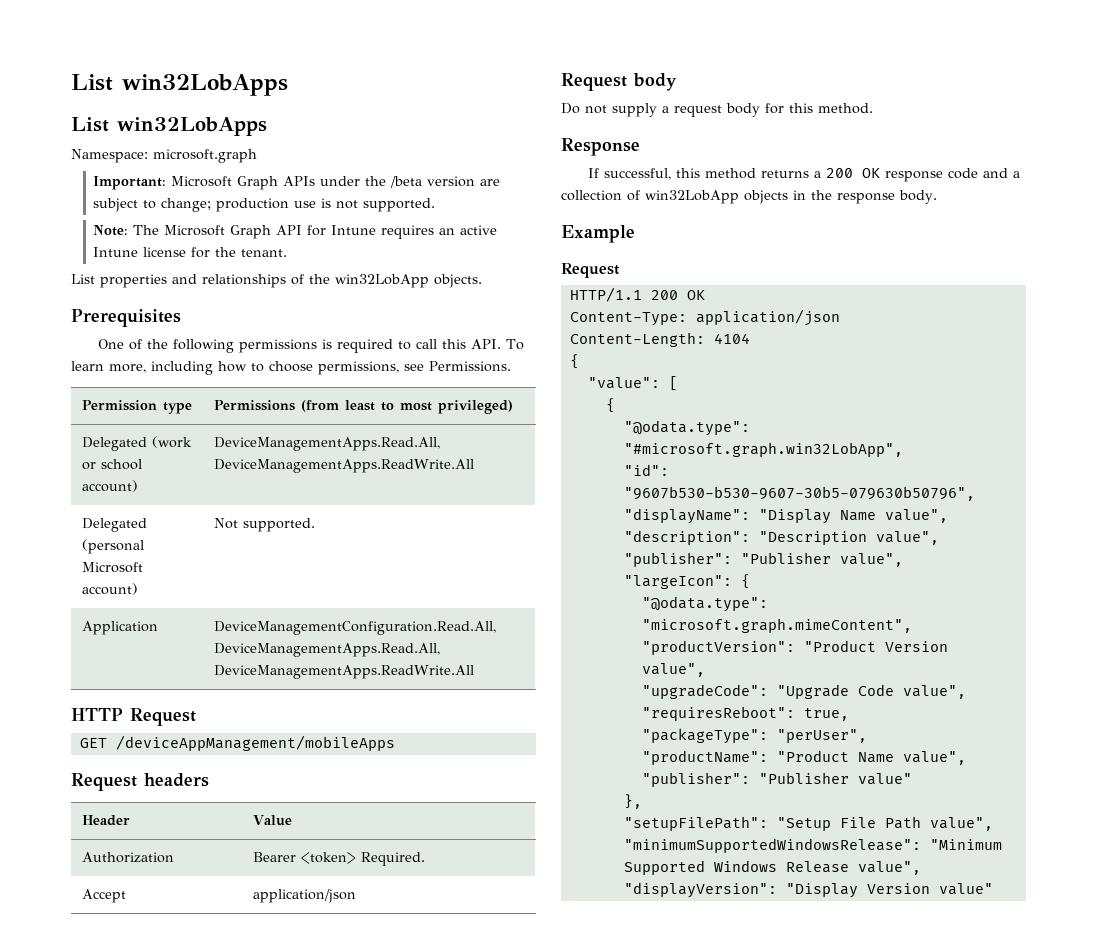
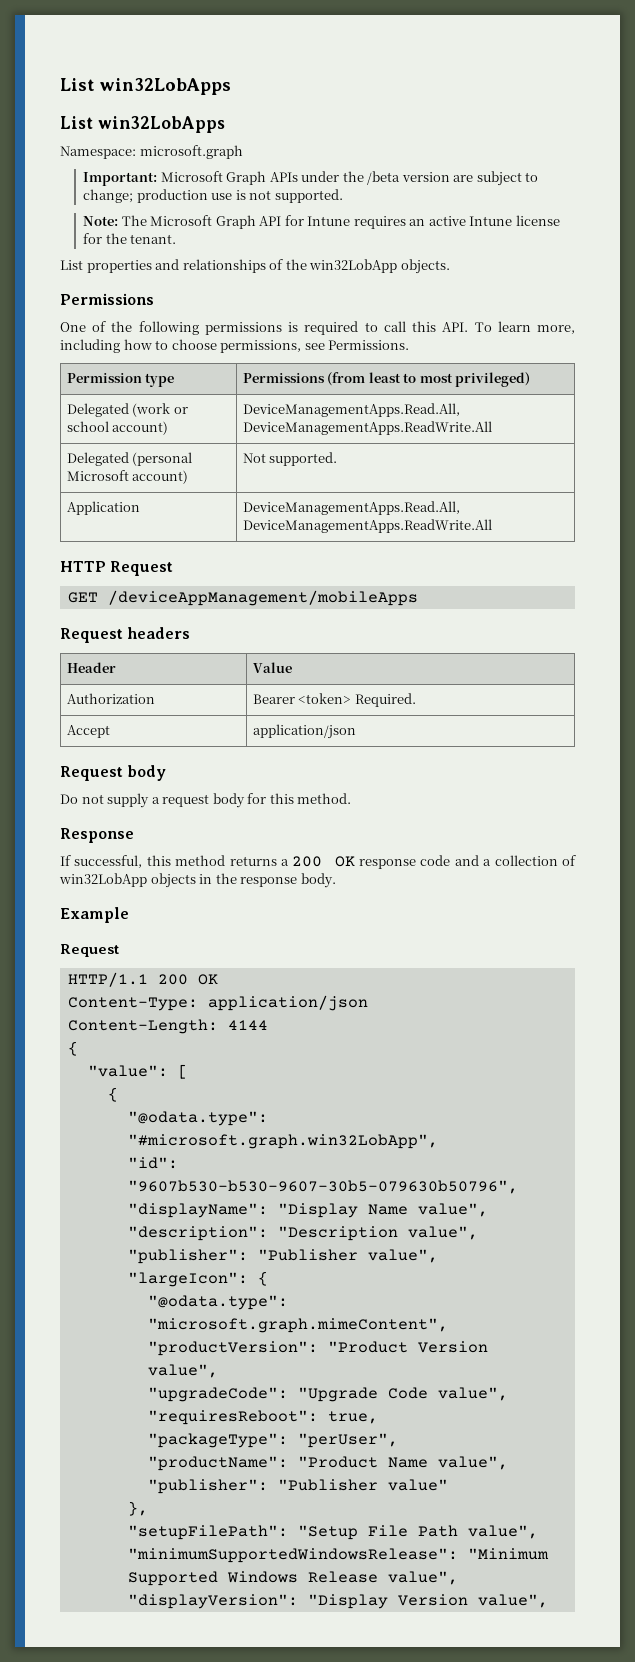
[71,309,181,327] Prerequisites -> [60,293,154,305] Permissions
[213,621,496,635] DeviceManagementConfiguration.Read.All, -> (140, 508) none
[713,333,750,344] 4104 -> [227,1020,268,1030] 4144
[938,883,993,895] value" -> [477,1594,548,1608] value",

